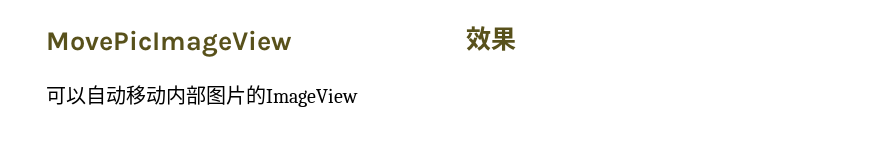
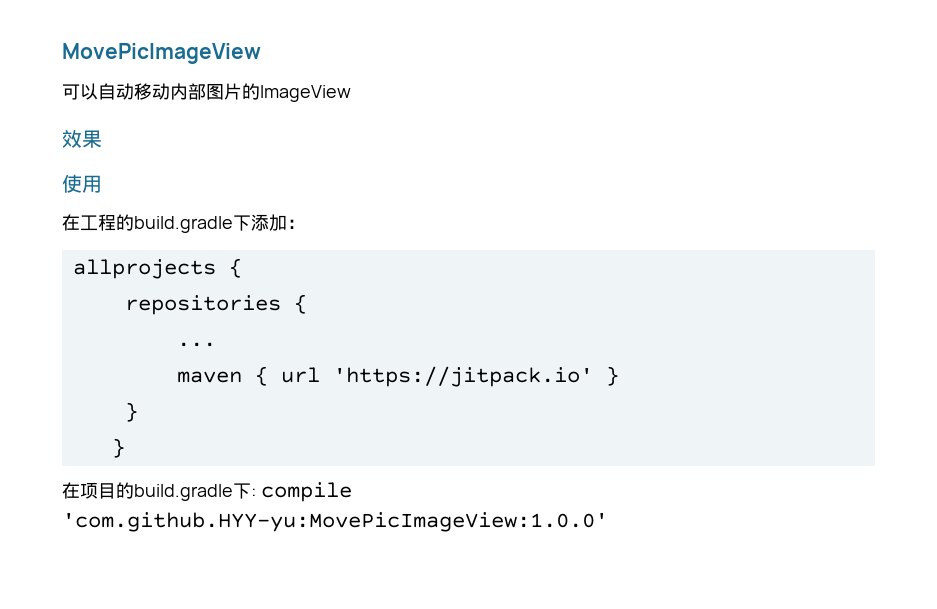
(516, 39) none -> [62,174,102,193] [62,214,305,233] [72,258,242,279] [124,294,307,315] [176,342,216,347] [176,366,619,387] [124,402,138,422] [111,438,125,458] [62,482,352,502] [62,512,608,532] // 使用 // 在工程的build.gradle下添加： // allprojects { // repositories { // ... // maven { url 'https://jitpack.io' } // } // } // 在项目的build.gradle下: compile 'com.github.HYY-yu:MovePicImageView:1.0.0'

